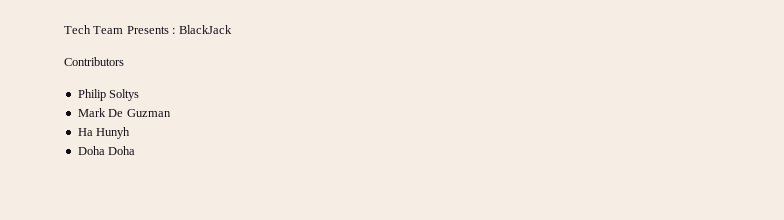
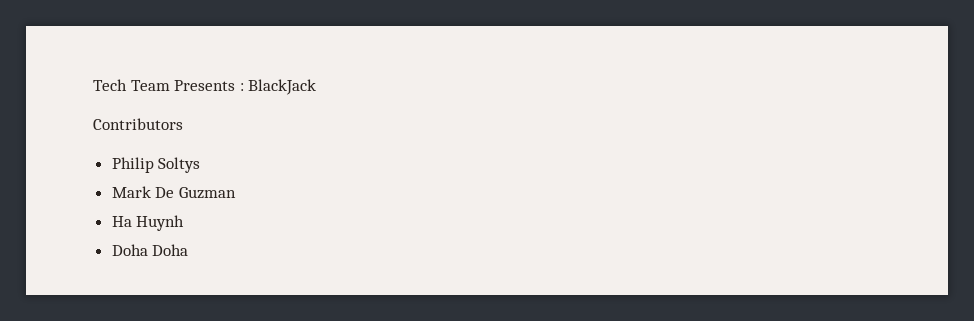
[96,127,131,139] Hunyh -> [136,215,185,231] Huynh

